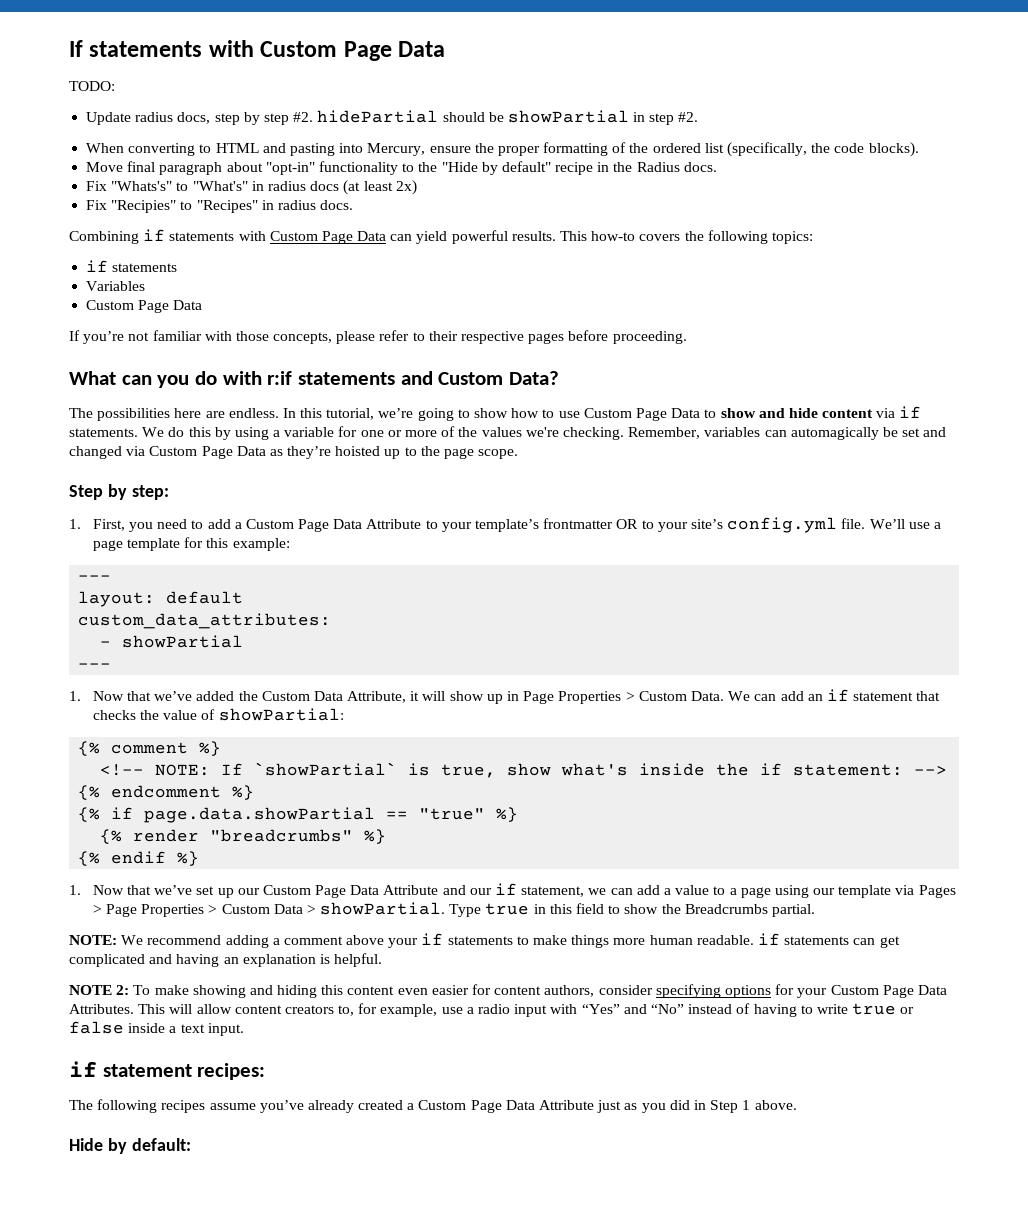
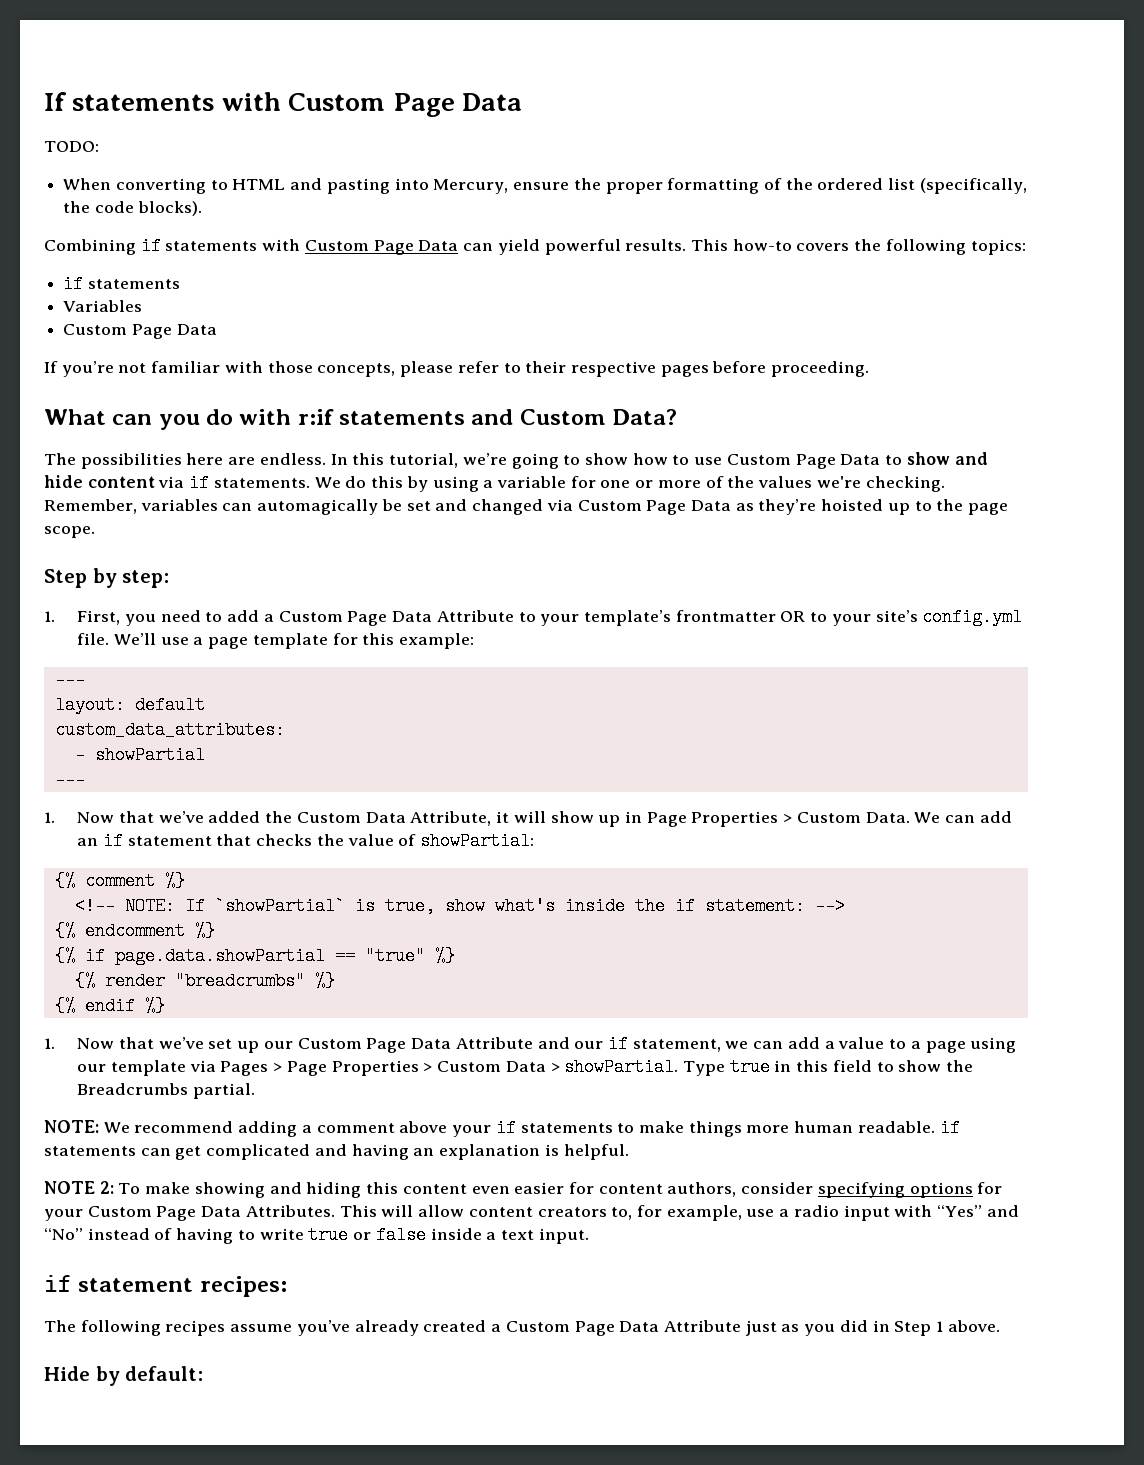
[86,110,699,125] // Update radius docs, step by step #2. hidePartial should be showPartial in step #2. -> (99, 146) none
[86,161,717,175] [86,180,417,195] [86,200,354,213] // Move final paragraph about "opt-in" functionality to the "Hide by default" recipe in the Radius docs. // Fix "Whats's" to "What's" in radius docs (at least 2x) // Fix "Recipies" to "Recipes" in radius docs. -> (202, 208) none

